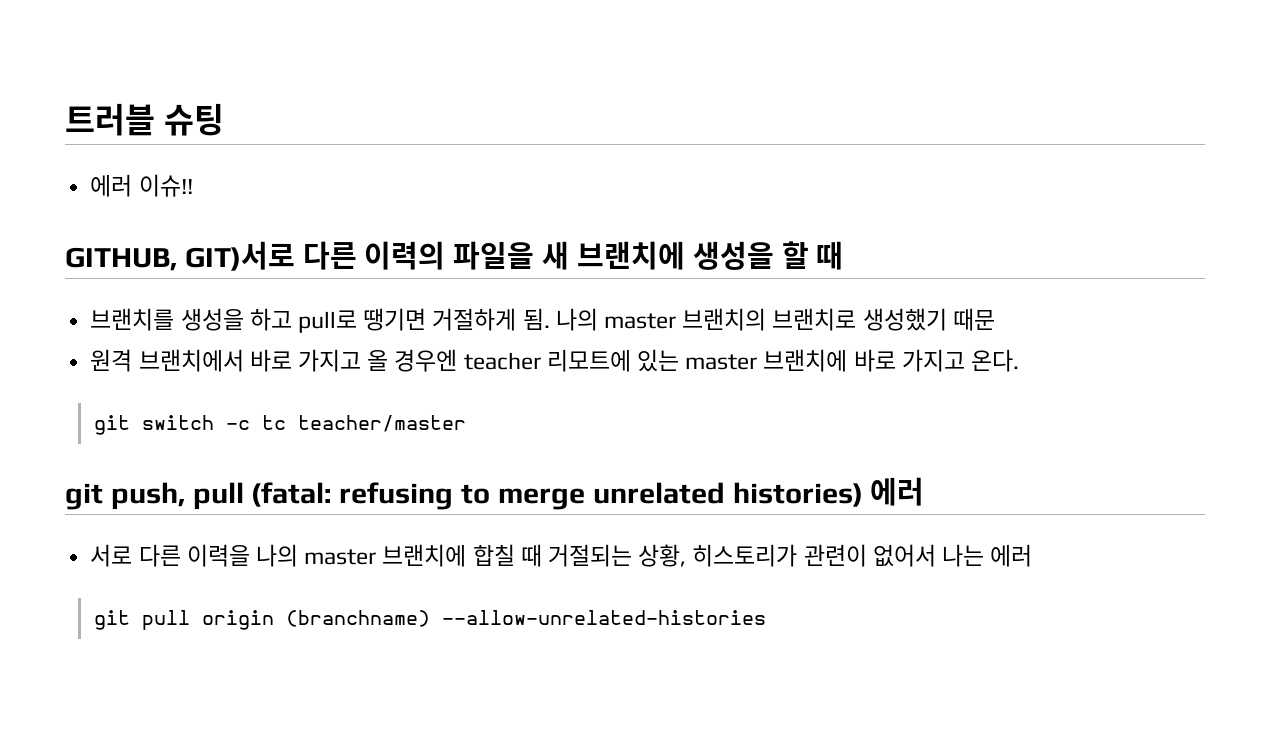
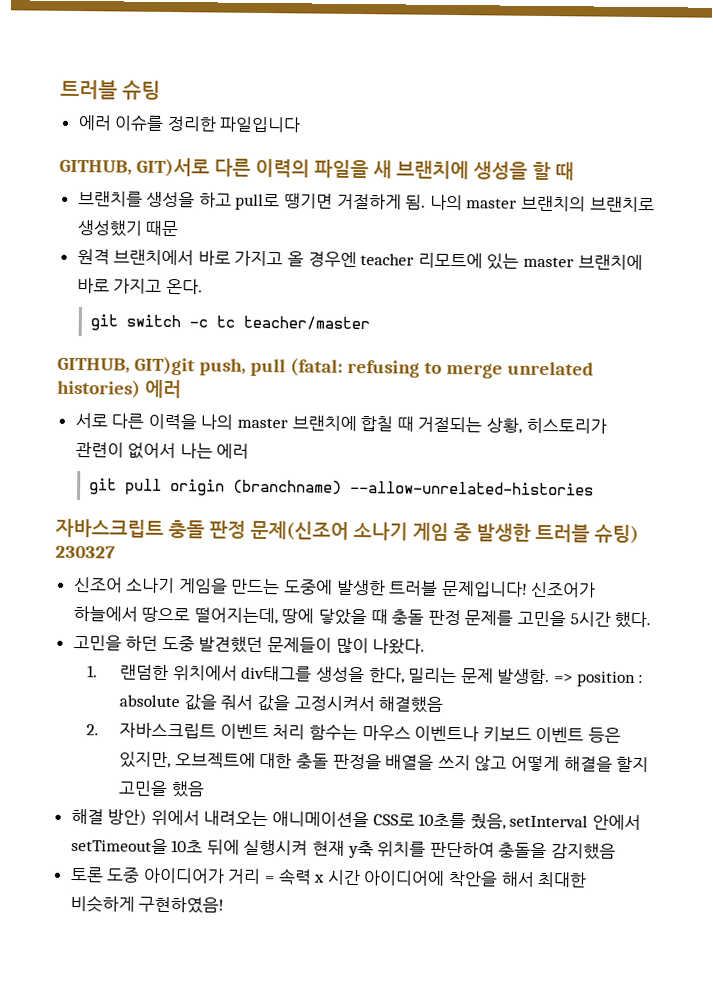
[138,174,193,197] 이슈!! -> [114,115,302,133] 이슈를 정리한 파일입니다
[65,483,103,510] git -> [57,356,195,376] GITHUB, GIT)git
(766, 617) none -> [55,518,639,545] [55,545,116,559] [72,576,597,598] [72,605,652,629] [72,634,426,655] [87,664,644,687] [119,694,444,713] [86,722,621,743] [119,751,650,773] [118,780,204,798] [70,808,642,831] [70,837,617,860] [69,866,588,888] [69,894,225,914] // 자바스크립트 충돌 판정 문제(신조어 소나기 게임 중 발생한 트러블 슈팅) 230327 // 신조어 소나기 게임을 만드는 도중에 발생한 트러블 문제입니다! 신조어가 하늘에서 땅으로 떨어지는데, 땅에 닿았을 때 충돌 판정 문제를 고민을 5시간 했다. // 고민을 하던 도중 발견했던 문제들이 많이 나왔다. // 1. 랜덤한 위치에서 div태그를 생성을 한다, 밀리는 문제 발생함. => position : absolute 값을 줘서 값을 고정시켜서 해결했음 // 2. 자바스크립트 이벤트 처리 함수는 마우스 이벤트나 키보드 이벤트 등은 있지만, 오브젝트에 대한 충돌 판정을 배열을 쓰지 않고 어떻게 해결을 할지 고민을 했음 // 해결 방안) 위에서 내려오는 애니메이션을 CSS로 10초를 줬음, setInterval 안에서 setTimeout을 10초 뒤에 실행시켜 현재 y축 위치를 판단하여 충돌을 감지했음 // 토론 도중 아이디어가 거리 = 속력 x 시간 아이디어에 착안을 해서 최대한 비슷하게 구현하였음!

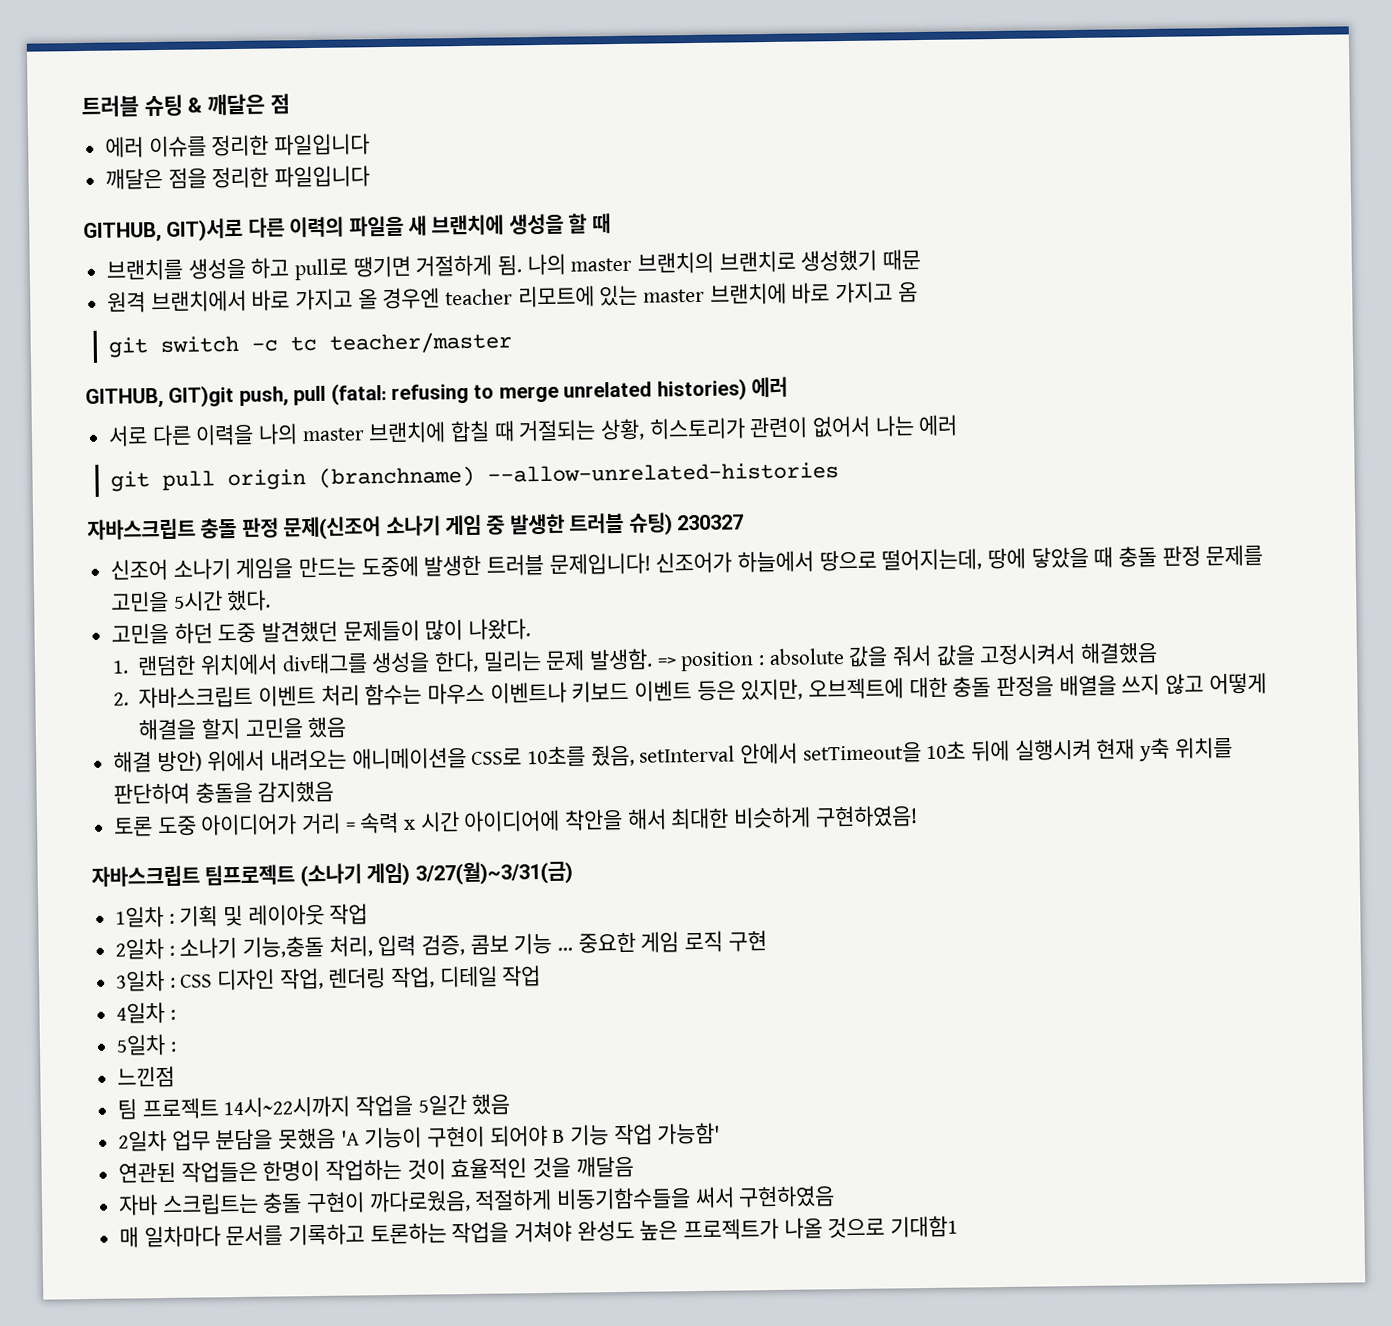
(162, 90) none -> [187,93,290,116] & 깨달은 점
(302, 124) none -> [105,165,371,190] // 깨달은 점을 정리한 파일입니다
[165,278,203,295] 온다. -> [897,282,918,303] 옴
(225, 905) none -> [91,860,573,888] [115,903,369,928] [115,930,767,960] [115,965,542,992] [116,1001,176,1024] [116,1033,177,1056] [117,1065,176,1088] [117,1093,511,1120] [118,1122,721,1152] [118,1155,634,1183] [118,1185,836,1216] [119,1215,959,1248] // 자바스크립트 팀프로젝트 (소나기 게임) 3/27(월)~3/31(금) // 1일차 : 기획 및 레이아웃 작업 // 2일차 : 소나기 기능,충돌 처리, 입력 검증, 콤보 기능 ... 중요한 게임 로직 구현 // 3일차 : CSS 디자인 작업, 렌더링 작업, 디테일 작업 // 4일차 : // 5일차 : // 느낀점 // 팀 프로젝트 14시~22시까지 작업을 5일간 했음 // 2일차 업무 분담을 못했음 'A 기능이 구현이 되어야 B 기능 작업 가능함' // 연관된 작업들은 한명이 작업하는 것이 효율적인 것을 깨달음 // 자바 스크립트는 충돌 구현이 까다로웠음, 적절하게 비동기함수들을 써서 구현하였음 // 매 일차마다 문서를 기록하고 토론하는 작업을 거쳐야 완성도 높은 프로젝트가 나올 것으로 기대함1

